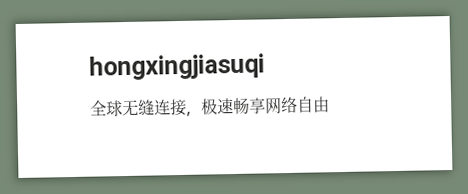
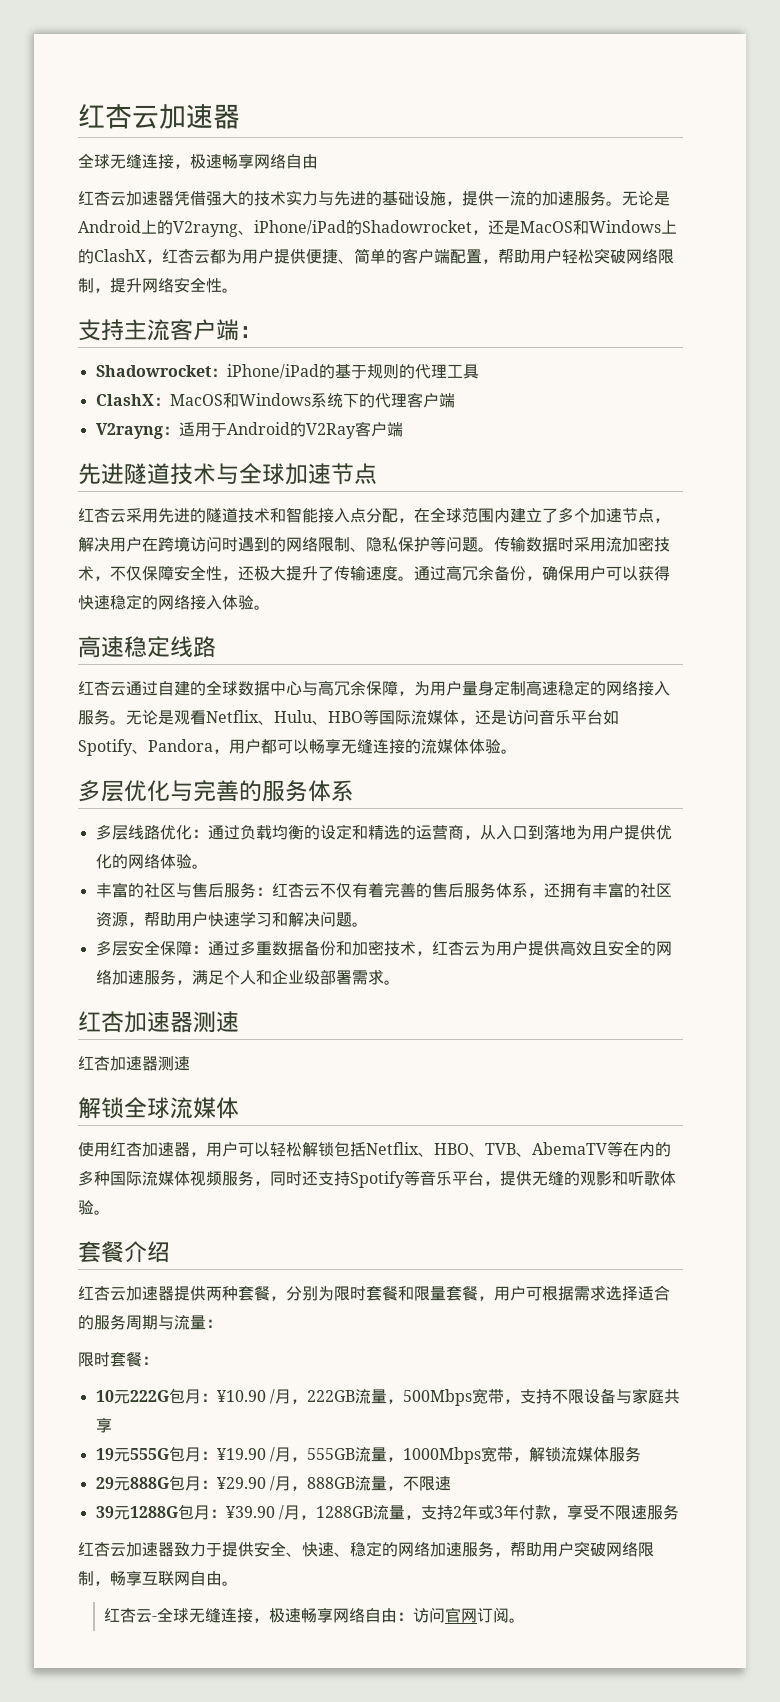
[89,53,265,81] [90,96,330,117] hongxingjiasuqi // 全球无缝连接，极速畅享网络自由 -> [78,104,240,129] [78,153,318,169] [78,190,670,206] [78,220,677,237] [78,248,674,264] [78,277,238,293] [78,319,262,341] [95,364,479,379] [95,392,455,408] [95,421,403,439] [78,463,377,485] [78,507,670,523] [78,536,670,552] [78,565,670,581] [78,594,270,610] [78,636,216,658] [78,680,670,696] [78,709,619,725] [78,739,517,756] [78,780,354,802] [95,824,672,840] [95,854,208,869] [95,882,672,898] [95,911,368,927] [95,940,672,956] [95,969,400,985] [78,1011,239,1033] [78,1056,190,1071] [78,1097,239,1119] [78,1141,671,1157] [78,1170,676,1188] [78,1200,110,1215] [78,1241,170,1263] [78,1285,670,1301] [78,1314,222,1330] [78,1352,158,1367] [95,1388,680,1406] [95,1418,112,1433] [95,1446,641,1464] [95,1475,451,1491] [95,1504,679,1520] [78,1541,654,1557] [78,1571,238,1586] [104,1607,526,1623] 红杏云加速器 // 全球无缝连接，极速畅享网络自由 // 红杏云加速器凭借强大的技术实力与先进的基础设施，提供一流的加速服务。无论是Android上的V2rayng、iPhone/iPad的Shadowrocket，还是MacOS和Windows上的ClashX，红杏云都为用户提供便捷、简单的客户端配置，帮助用户轻松突破网络限制，提升网络安全性。 // 支持主流客户端： // Shadowrocket：iPhone/iPad的基于规则的代理工具 // ClashX：MacOS和Windows系统下的代理客户端 // V2rayng：适用于Android的V2Ray客户端 // 先进隧道技术与全球加速节点 // 红杏云采用先进的隧道技术和智能接入点分配，在全球范围内建立了多个加速节点，解决用户在跨境访问时遇到的网络限制、隐私保护等问题。传输数据时采用流加密技术，不仅保障安全性，还极大提升了传输速度。通过高冗余备份，确保用户可以获得快速稳定的网络接入体验。 // 高速稳定线路 // 红杏云通过自建的全球数据中心与高冗余保障，为用户量身定制高速稳定的网络接入服务。无论是观看Netflix、Hulu、HBO等国际流媒体，还是访问音乐平台如Spotify、Pandora，用户都可以畅享无缝连接的流媒体体验。 // 多层优化与完善的服务体系 // 多层线路优化：通过负载均衡的设定和精选的运营商，从入口到落地为用户提供优化的网络体验。 // 丰富的社区与售后服务：红杏云不仅有着完善的售后服务体系，还拥有丰富的社区资源，帮助用户快速学习和解决问题。 // 多层安全保障：通过多重数据备份和加密技术，红杏云为用户提供高效且安全的网络加速服务，满足个人和企业级部署需求。 // 红杏加速器测速 // 红杏加速器测速 // 解锁全球流媒体 // 使用红杏加速器，用户可以轻松解锁包括Netflix、HBO、TVB、AbemaTV等在内的多种国际流媒体视频服务，同时还支持Spotify等音乐平台，提供无缝的观影和听歌体验。 // 套餐介绍 // 红杏云加速器提供两种套餐，分别为限时套餐和限量套餐，用户可根据需求选择适合的服务周期与流量： // 限时套餐： // 10元222G包月：¥10.90 /月，222GB流量，500Mbps宽带，支持不限设备与家庭共享 // 19元555G包月：¥19.90 /月，555GB流量，1000Mbps宽带，解锁流媒体服务 // 29元888G包月：¥29.90 /月，888GB流量，不限速 // 39元1288G包月：¥39.90 /月，1288GB流量，支持2年或3年付款，享受不限速服务 // 红杏云加速器致力于提供安全、快速、稳定的网络加速服务，帮助用户突破网络限制，畅享互联网自由。 // 红杏云-全球无缝连接，极速畅享网络自由：访问官网订阅。

